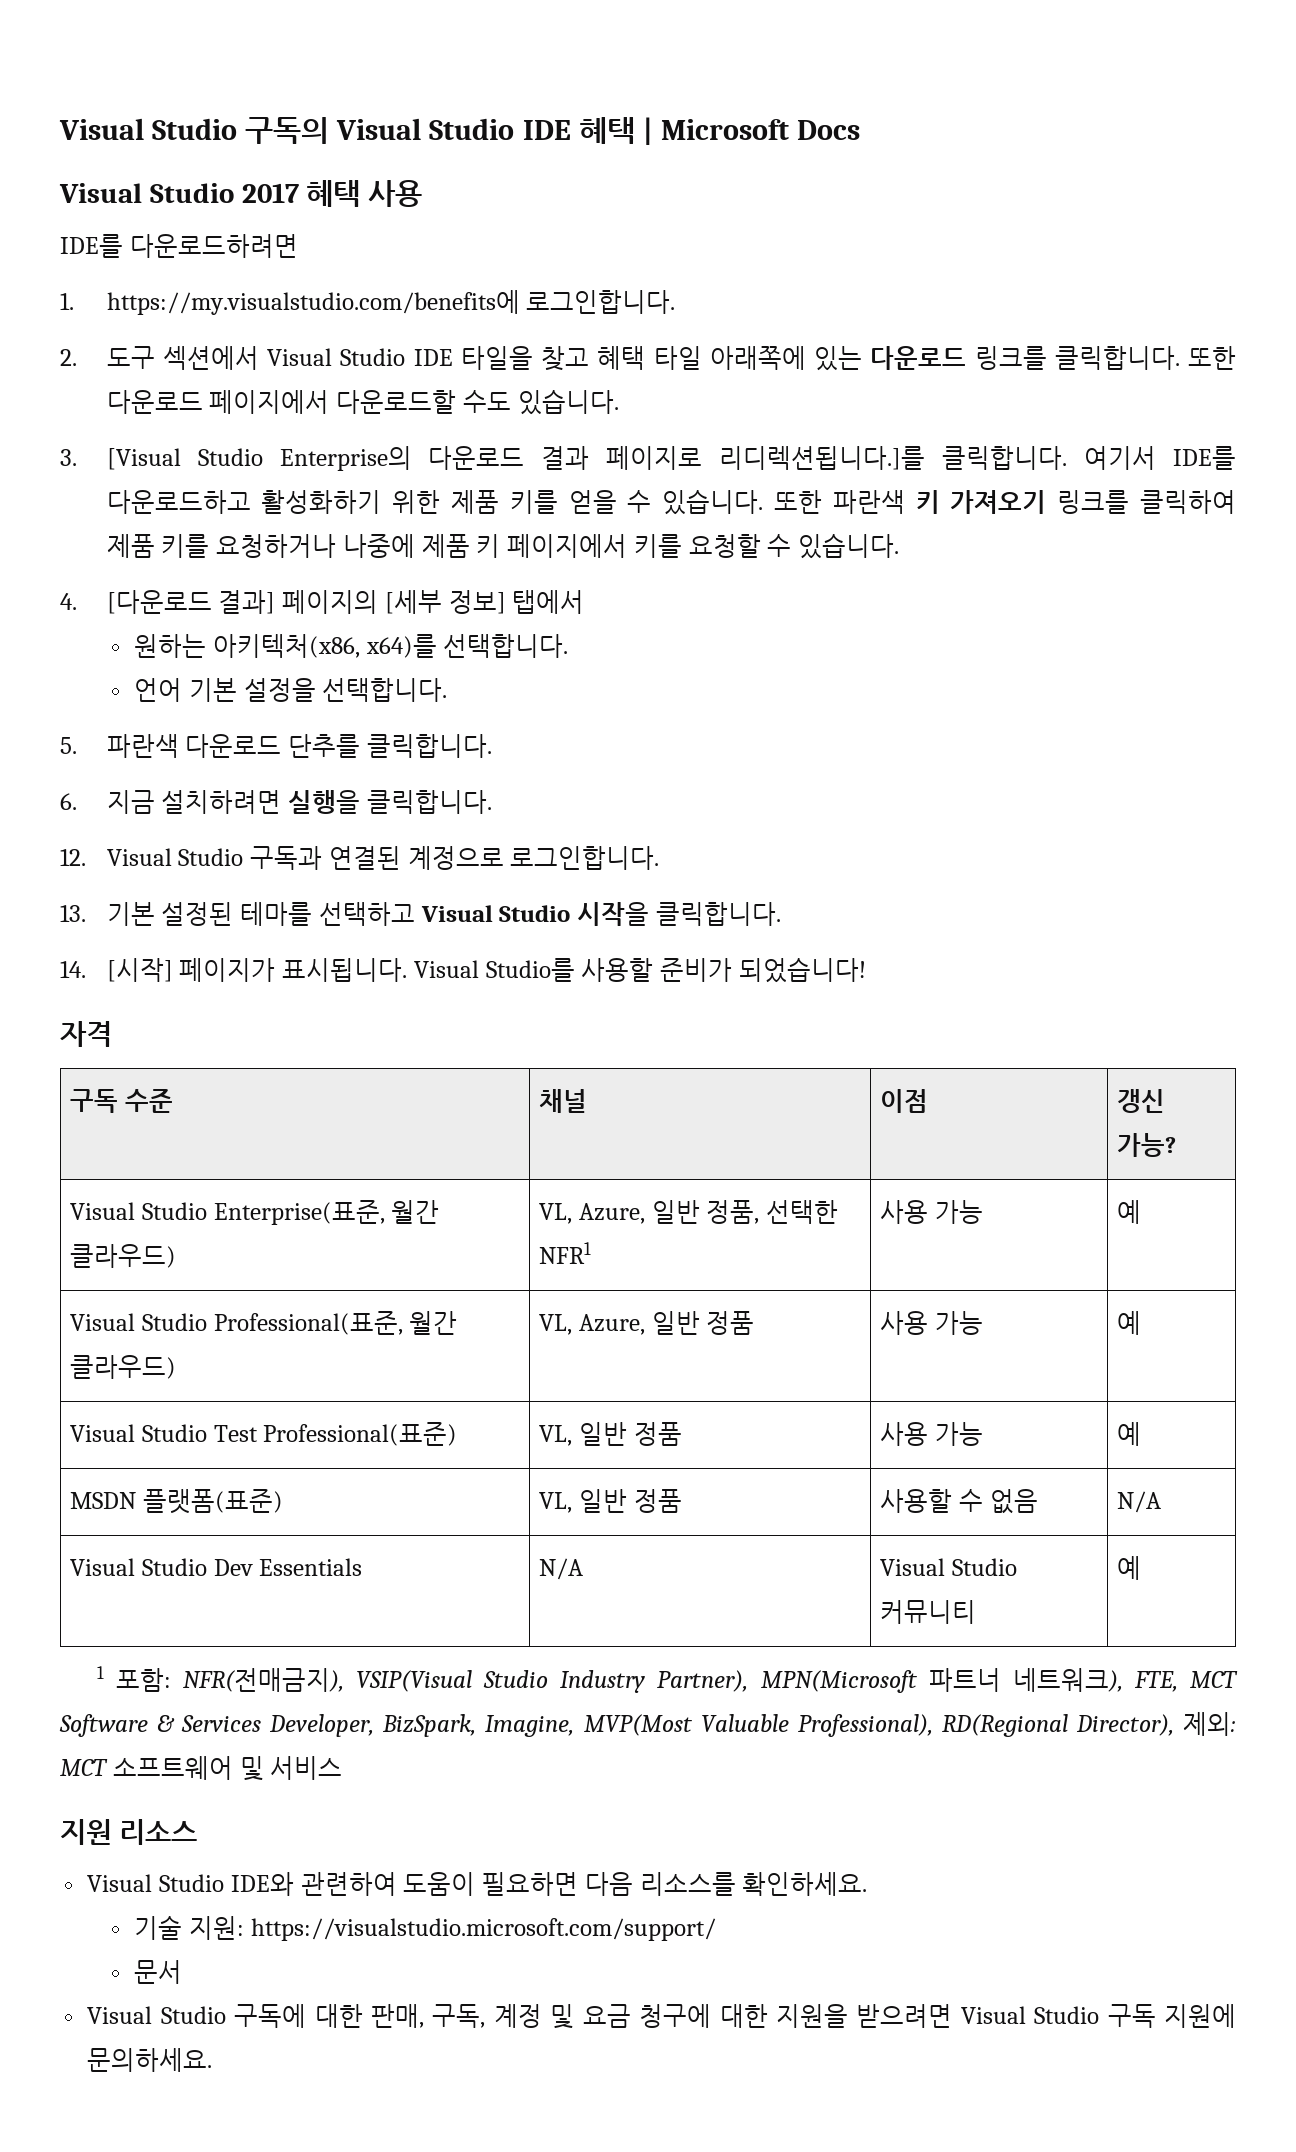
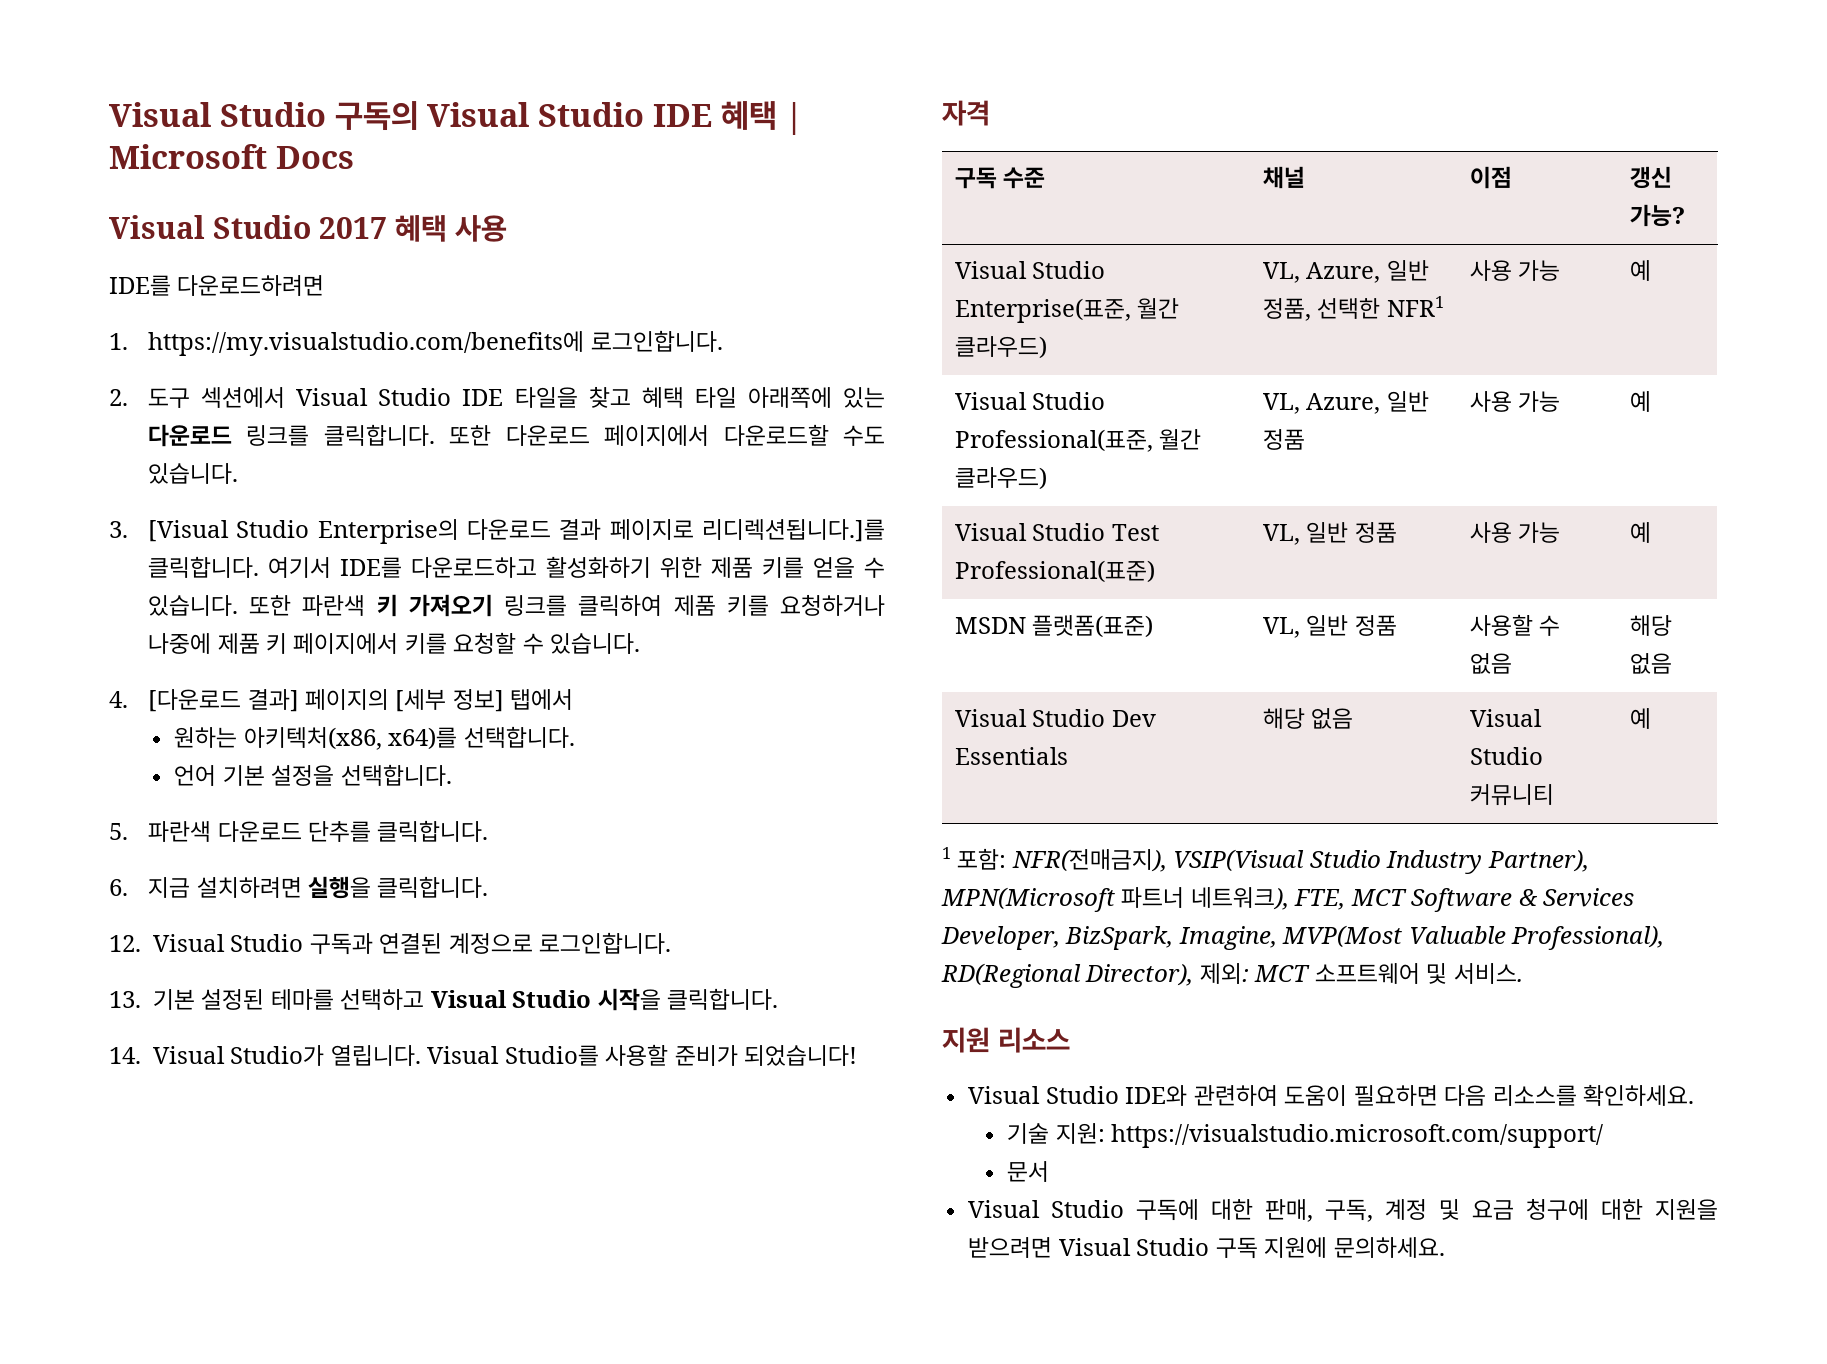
[106,958,408,982] [시작] 페이지가 표시됩니다. -> [152,1045,421,1066] Visual Studio가 열립니다.
[1117,1491,1162,1513] N/A -> [1629,615,1672,636] [1629,653,1672,674] 해당 없음
[539,1558,584,1580] N/A -> [1262,708,1354,729] 해당 없음
[270,1756,343,1780] 서비스 -> [1453,963,1523,984] 서비스.

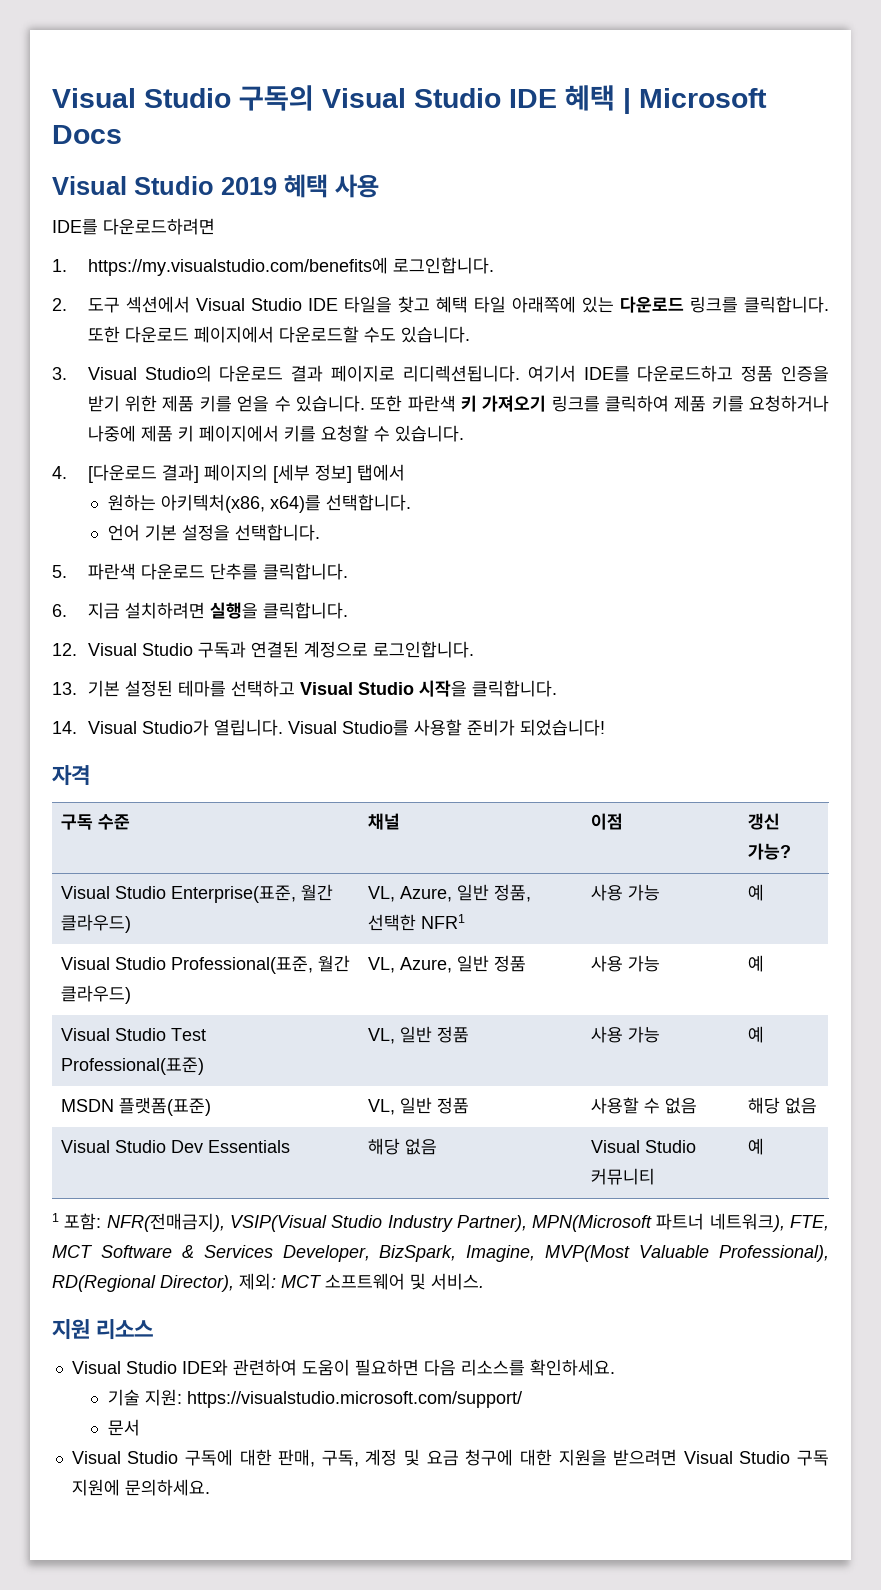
[319,217,388,239] 2017 -> [221,177,277,195] 2019
[148,519,459,544] [Visual Studio Enterprise의 -> [87,365,212,382] Visual Studio의
[702,519,885,542] [148,556,260,578] 리디렉션됩니다.]를 클릭합니다. -> [402,365,520,382] 리디렉션됩니다.
[546,556,652,578] 활성화하기 -> [741,365,829,382] [87,395,120,412] 정품 인증을 받기

